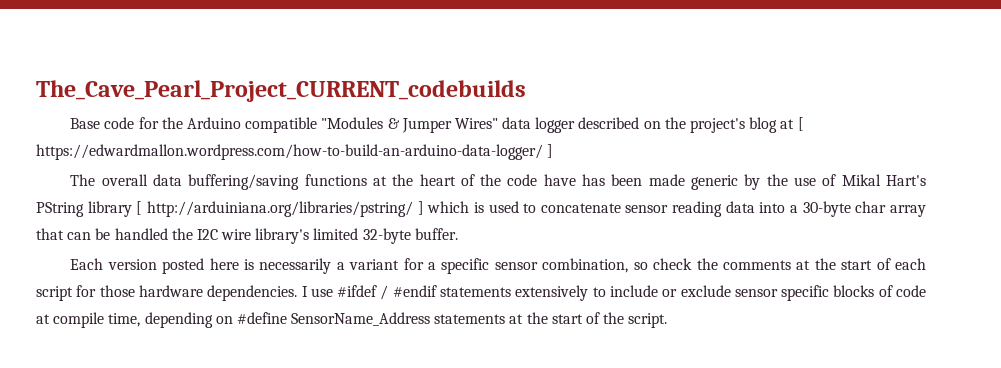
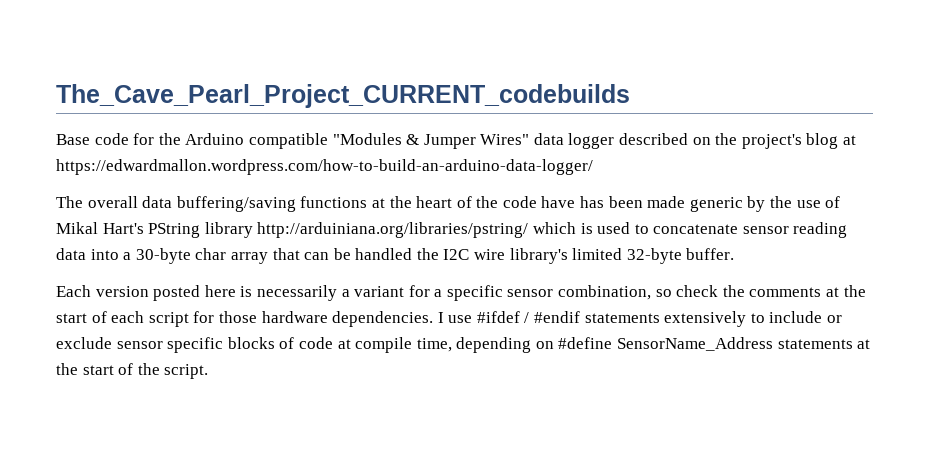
[797,117,804,131] [ -> (857, 140) none
[547,144,554,158] ] -> (593, 167) none
[136,201,424,217] [ http://arduiniana.org/libraries/pstring/ ] -> [257,222,529,238] http://arduiniana.org/libraries/pstring/

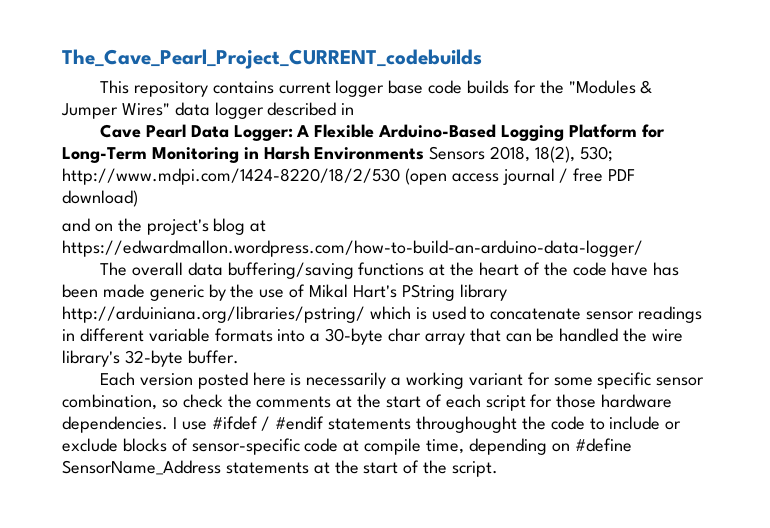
[56,133,328,149] Base code for the Arduino compatible -> [100,80,564,97] This repository contains current logger base code builds for the
(689, 139) none -> [341,103,355,115] [100,124,665,141] [62,146,613,163] [62,168,636,185] [62,190,138,207] [62,218,90,232] in // Cave Pearl Data Logger: A Flexible Arduino-Based Logging Platform for Long-Term Monitoring in Harsh Environments Sensors 2018, 18(2), 530; http://www.mdpi.com/1424-8220/18/2/530 (open access journal / free PDF download) // and
[793,222,848,238] [56,248,86,260] reading data -> [638,306,703,323] [62,328,273,342] readings in different variable formats
[443,249,470,260] I2C -> (648, 335) none
[572,248,623,260] limited -> (120, 358) none
(350, 293) none -> [406,372,465,389] working
[434,289,443,297] a -> [553,377,593,386] some
[664,311,747,327] extensively -> [416,416,585,433] throughought the code
[116,337,224,353] sensor specific -> (118, 445) none
(295, 343) none -> [191,438,300,455] sensor-specific

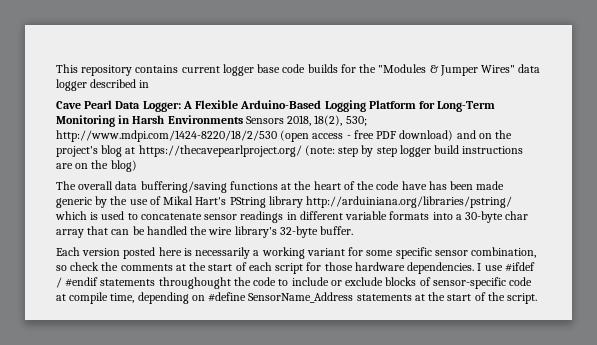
[62,49,482,69] The_Cave_Pearl_Project_CURRENT_codebuilds // -> (56, 68) none
[502,168,569,185] journal / -> [346,135,351,139] -
(138, 198) // -> (454, 135) none
[62,240,643,257] https://edwardmallon.wordpress.com/how-to-build-an-arduino-data-logger/ -> [138,145,524,157] [56,160,137,172] https://thecavepearlproject.org/ (note: step by step logger build instructions are on the blog)

